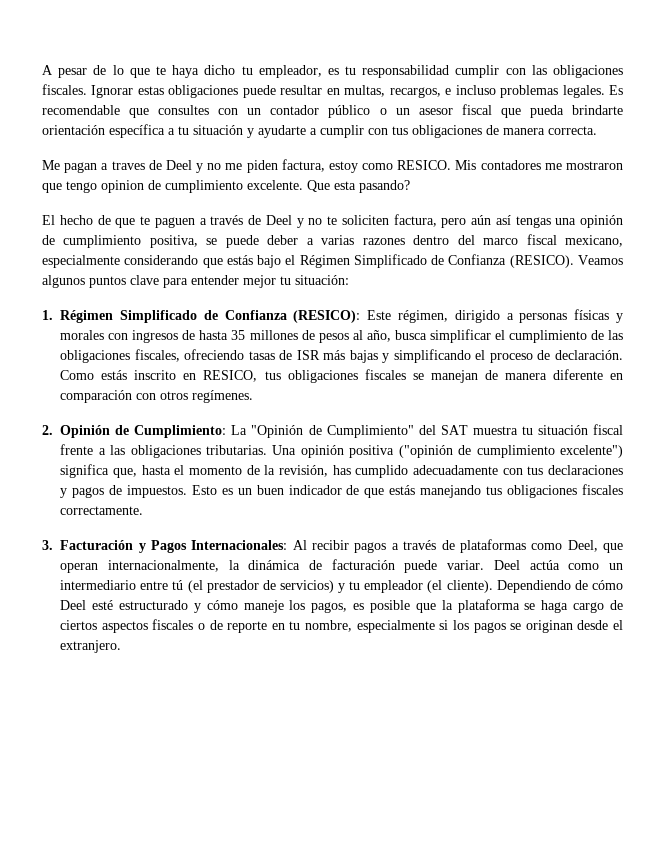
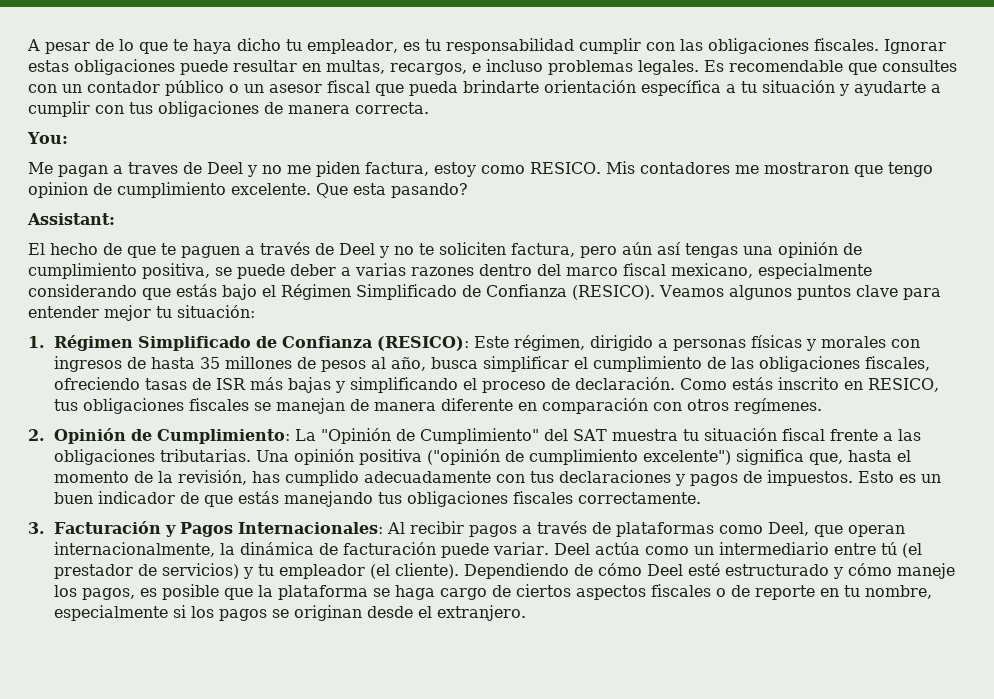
(597, 130) none -> [27,132,68,144] // You:
(410, 186) none -> [27,213,115,225] // Assistant:

